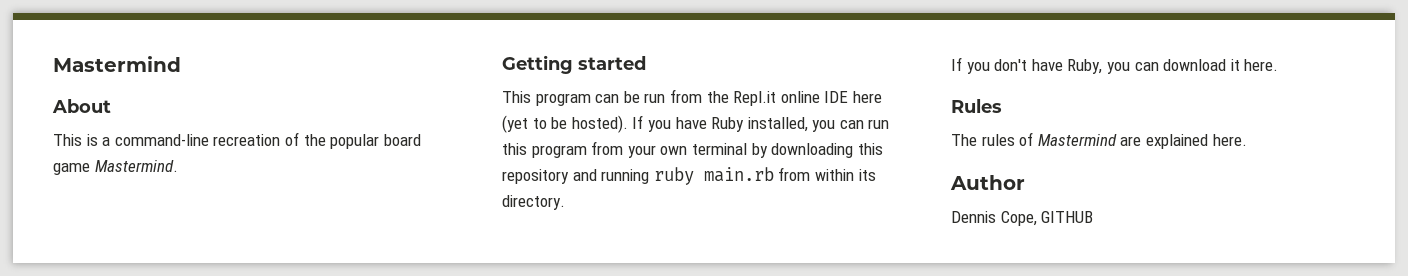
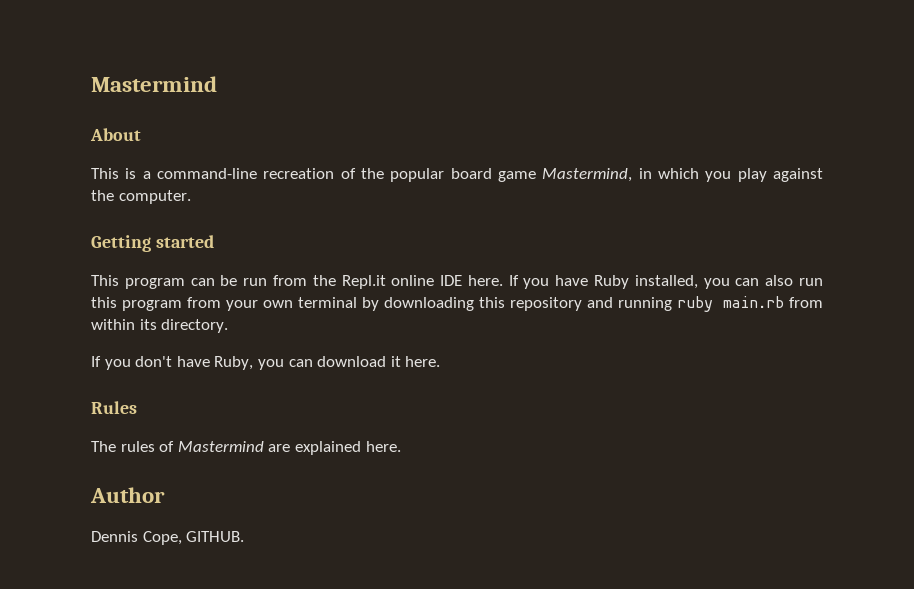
[94,160,178,172] Mastermind. -> [542,168,824,182] [91,190,191,204] Mastermind, in which you play against the computer.
[852,91,882,103] [502,115,628,133] here (yet to be hosted). -> [467,275,503,286] here.
(864, 124) none -> [765,275,794,286] also
[1041,211,1094,223] GITHUB -> [186,531,245,542] GITHUB.

